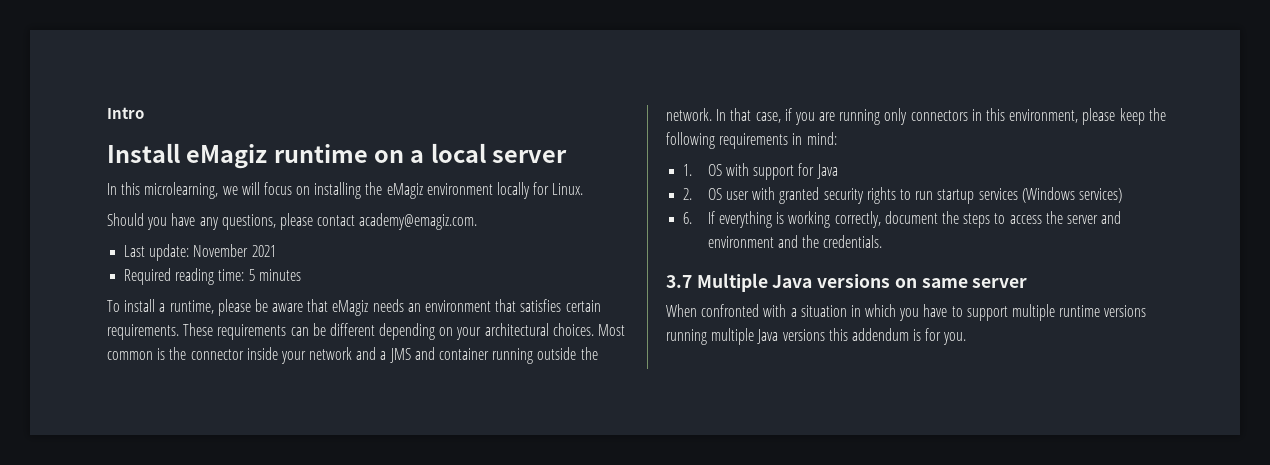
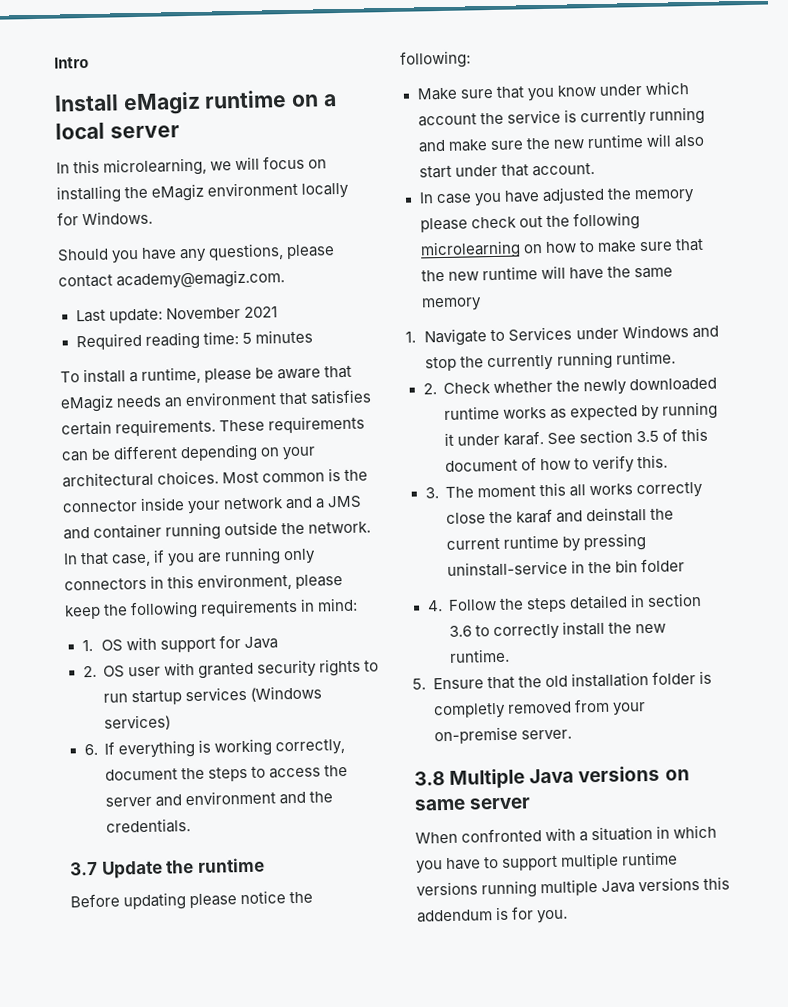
[552,183,584,195] Linux. -> [82,210,154,226] Windows.
(692, 281) none -> [101,857,265,879] [70,890,314,911] [400,50,471,69] [416,81,689,102] [417,106,705,127] [417,133,705,153] [418,162,595,179] [418,186,695,207] [419,212,640,233] [419,238,704,260] [420,265,673,282] [420,297,482,312] [405,324,719,347] [425,350,676,372] [422,377,718,396] [444,401,719,421] [444,427,709,446] [445,454,669,474] [424,481,704,499] [446,507,675,524] [446,533,647,552] [447,558,686,577] [426,592,703,613] [449,620,667,641] [449,648,510,663] [412,670,712,690] [432,698,646,720] [433,726,572,745] [414,771,445,786] Update the runtime // Before updating please notice the following: // Make sure that you know under which account the service is currently running and make sure the new runtime will also start under that account. // In case you have adjusted the memory please check out the following microlearning on how to make sure that the new runtime will have the same memory // 1. Navigate to Services under Windows and stop the currently running runtime. // 2. Check whether the newly downloaded runtime works as expected by running it under karaf. See section 3.5 of this document of how to verify this. // 3. The moment this all works correctly close the karaf and deinstall the current runtime by pressing uninstall-service in the bin folder // 4. Follow the steps detailed in section 3.6 to correctly install the new runtime. // 5. Ensure that the old installation folder is completly removed from your on-premise server. // 3.8

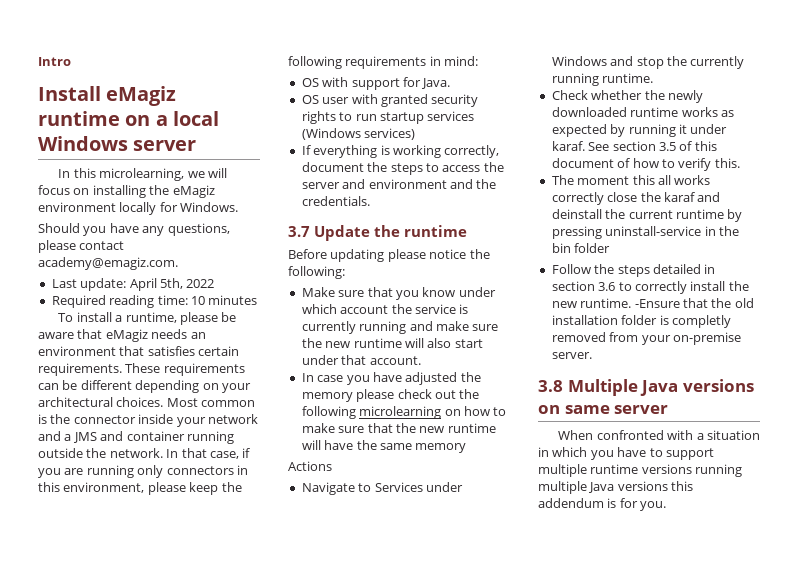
(105, 131) none -> [38,136,128,151] Windows
[165,306,278,320] November 2021 -> [129,278,215,291] April 5th, 2022
[241,332,252,344] 5 -> [190,296,205,305] 10
[81,639,93,652] 1. -> (479, 61) none
[244,636,279,649] [82,665,97,678] Java // 2. -> [421,78,451,89] Java. //
[83,743,98,756] 6. -> (416, 134) none
[405,331,416,343] 1. -> [288,461,332,471] Actions //
[422,383,437,395] 2. -> (654, 78) none
[424,487,439,499] 3. -> (740, 163) none
[426,600,443,612] 4. -> (611, 248) none
[412,677,484,690] // 5. Ensure -> [634,299,680,308] -Ensure

